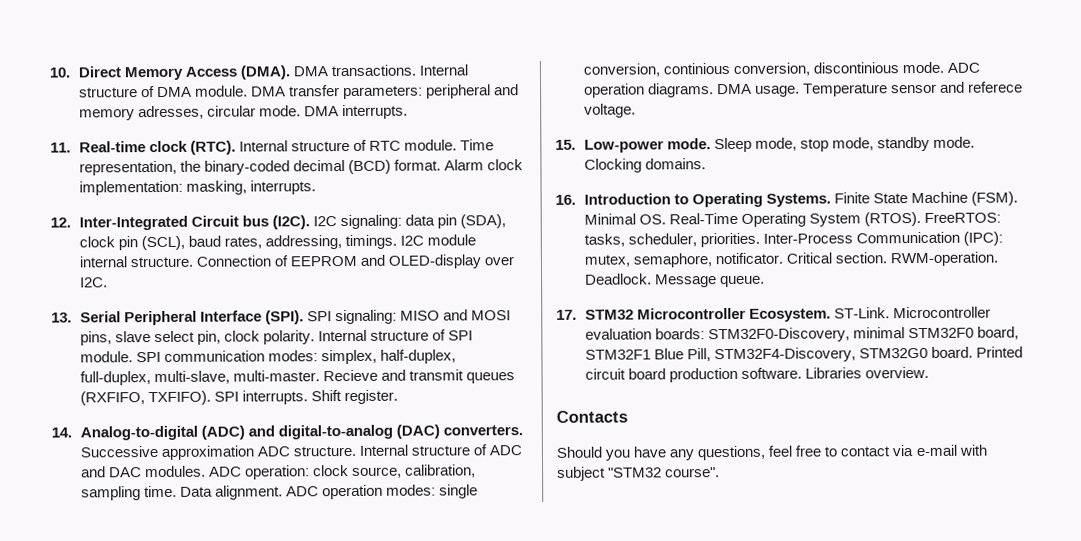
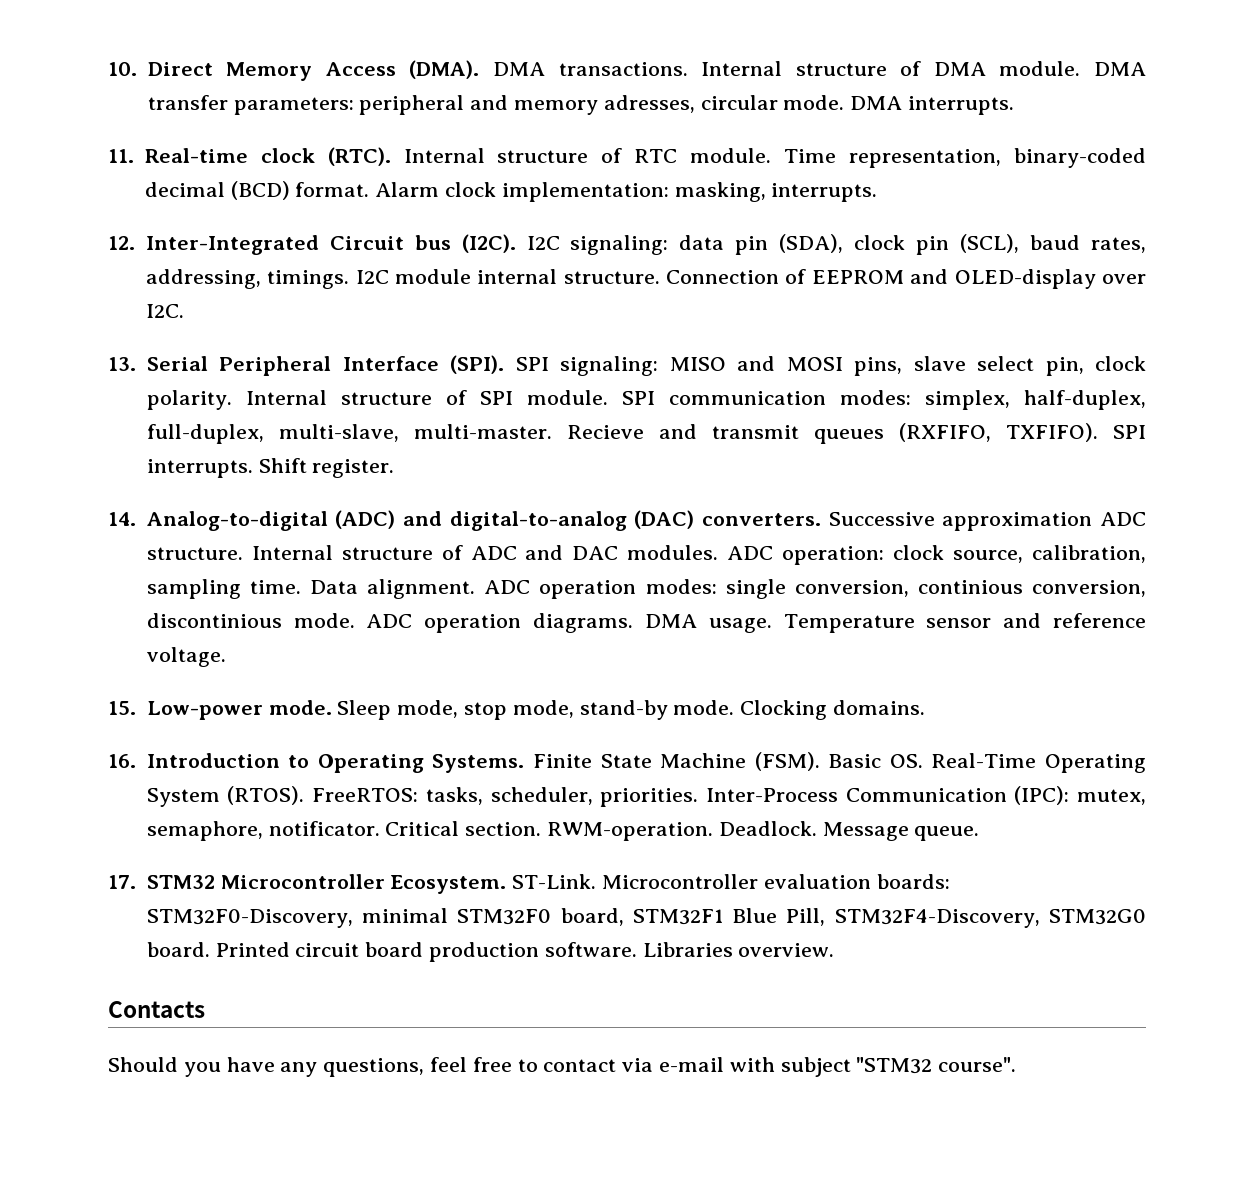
[180,160,202,172] the -> (1002, 158) none
[968,81,1024,93] referece -> [1053,613,1146,628] reference
[877,136,931,152] standby -> [579,700,668,720] stand-by
[583,213,636,225] Minimal -> [828,754,882,768] Basic

